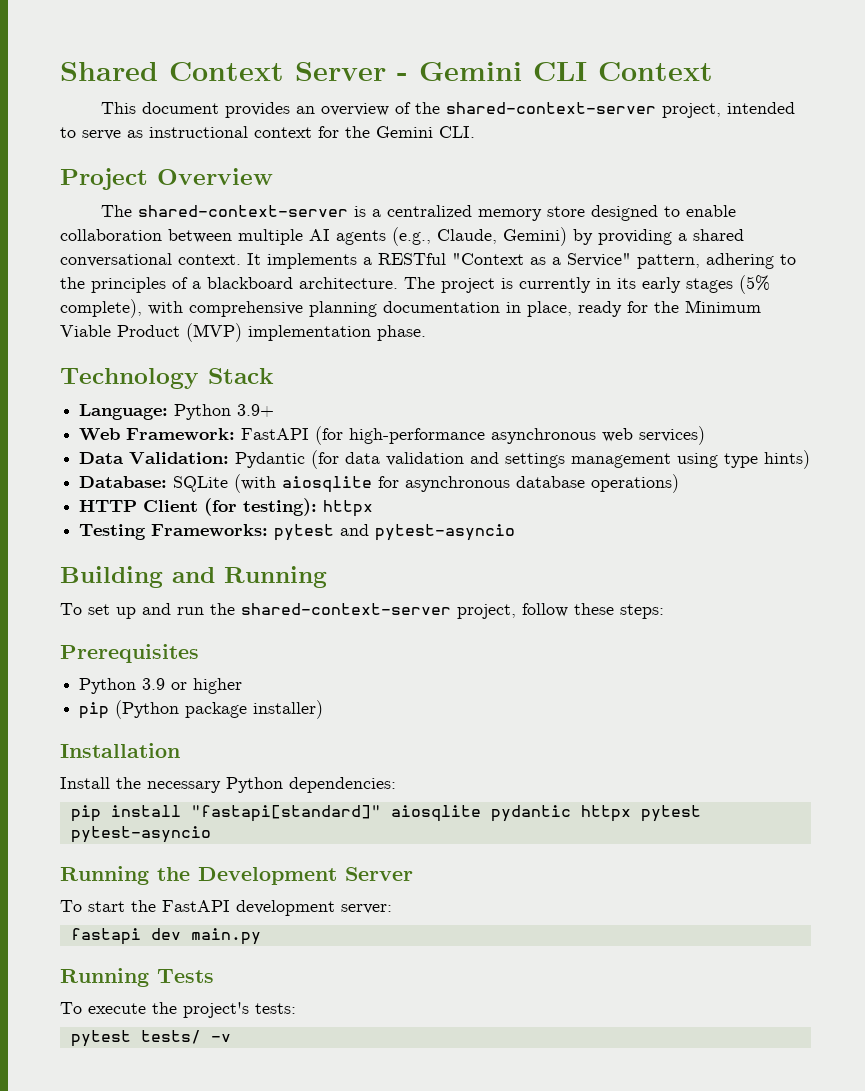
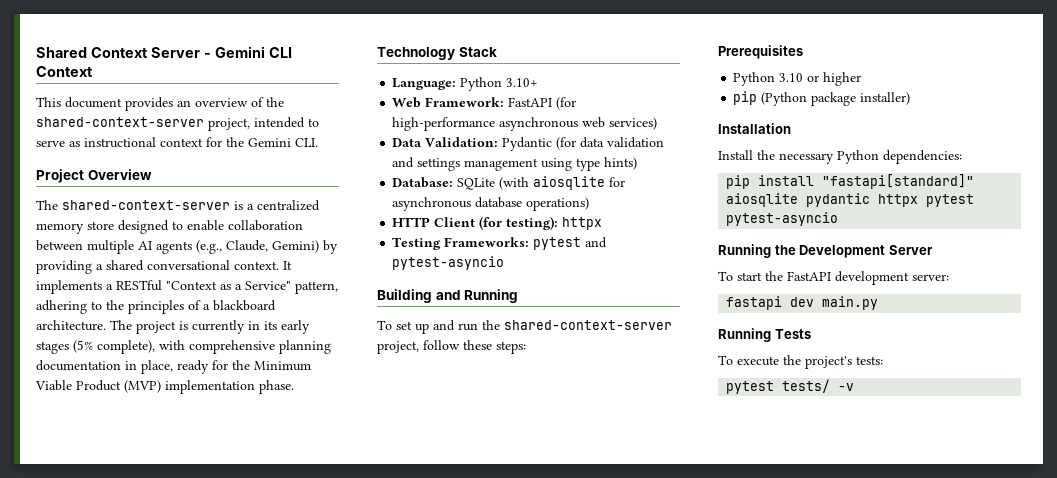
[237,404,275,417] 3.9+ -> [506,78,539,87] 3.10+
[142,678,166,690] 3.9 -> [779,73,804,82] 3.10

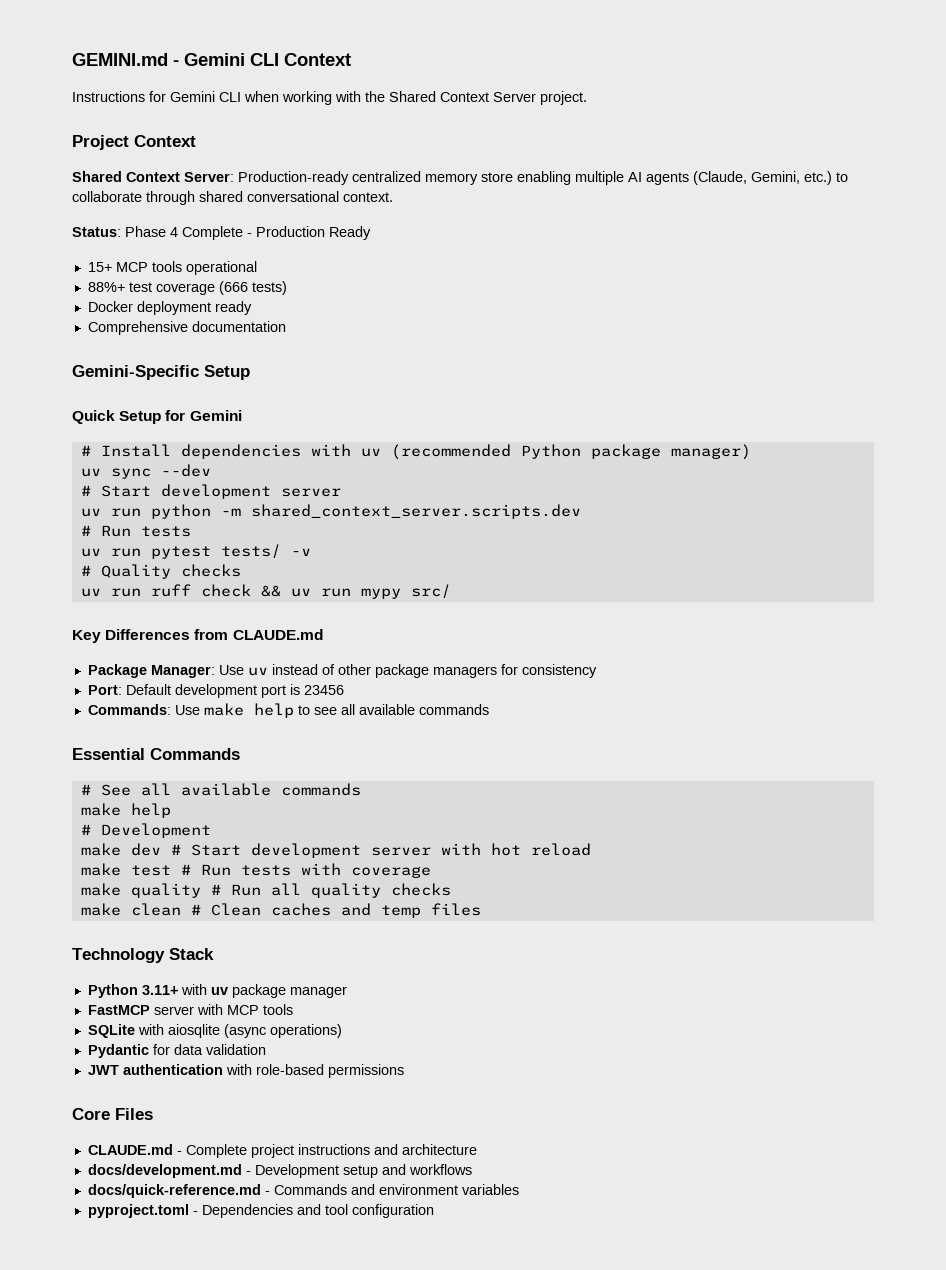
[36,47,200,58] Shared Context Server -> [72,53,168,66] GEMINI.md
[36,97,284,111] [36,117,319,131] [36,137,318,148] [36,169,152,183] [36,200,320,211] [36,220,303,234] [36,240,338,254] [36,260,292,274] [36,280,338,294] [36,300,276,314] [36,320,310,334] [36,340,331,354] [36,360,311,374] [35,380,294,394] [377,47,497,60] [392,77,539,91] [392,97,577,110] [392,117,658,131] [392,137,665,151] [392,157,638,171] [392,176,626,190] [392,197,590,211] [392,216,603,230] [392,237,608,250] [392,256,505,270] [377,289,519,303] [377,320,672,334] [377,340,526,354] [718,45,803,59] [733,72,862,86] [733,91,911,106] [718,123,791,134] [718,150,962,164] [726,174,975,189] [726,193,975,207] [726,212,839,226] [718,244,933,258] [718,271,949,285] [726,296,879,310] [718,328,811,342] [718,355,883,369] [726,379,855,394] This document provides an overview of the shared-context-server project, intended to serve as instructional context for the Gemini CLI. // Project Overview // The shared-context-server is a centralized memory store designed to enable collaboration between multiple AI agents (e.g., Claude, Gemini) by providing a shared conversational context. It implements a RESTful "Context as a Service" pattern, adhering to the principles of a blackboard architecture. The project is currently in its early stages (5% complete), with comprehensive planning documentation in place, ready for the Minimum Viable Product (MVP) implementation phase. // Technology Stack // Language: Python 3.10+ // Web Framework: FastAPI (for high-performance asynchronous web services) // Data Validation: Pydantic (for data validation and settings management using type hints) // Database: SQLite (with aiosqlite for asynchronous database operations) // HTTP Client (for testing): httpx // Testing Frameworks: pytest and pytest-asyncio // Building and Running // To set up and run the shared-context-server project, follow these steps: // Prerequisites // Python 3.10 or higher // pip (Python package installer) // Installation // Install the necessary Python dependencies: // pip install "fastapi[standard]" aiosqlite pydantic httpx pytest pytest-asyncio // Running the Development Server // To start the FastAPI development server: // fastapi dev main.py // Running Tests // To execute the project's tests: // pytest tests/ -v -> [72,91,587,105] [72,135,196,150] [72,171,848,185] [72,191,393,205] [72,226,371,240] [87,261,257,275] [87,281,287,295] [87,301,252,315] [87,321,286,335] [72,365,250,380] [72,410,242,424] [80,444,751,460] [80,464,211,479] [80,484,341,499] [80,504,581,519] [80,525,191,537] [80,544,311,559] [80,564,241,579] [80,584,451,599] [72,629,323,643] [87,664,597,678] [87,684,344,698] [87,703,489,718] [72,748,240,760] [80,783,361,796] [80,803,171,818] [80,823,211,838] [80,843,591,858] [80,863,431,878] [80,883,451,898] [80,903,481,918] [72,948,214,963] [87,984,347,998] [87,1004,293,1015] [87,1024,342,1038] [87,1044,266,1058] [87,1064,404,1078] [72,1108,153,1120] [87,1144,477,1158] [87,1164,472,1178] [87,1184,519,1198] [87,1204,434,1218] Instructions for Gemini CLI when working with the Shared Context Server project. // Project Context // Shared Context Server: Production-ready centralized memory store enabling multiple AI agents (Claude, Gemini, etc.) to collaborate through shared conversational context. // Status: Phase 4 Complete - Production Ready // 15+ MCP tools operational // 88%+ test coverage (666 tests) // Docker deployment ready // Comprehensive documentation // Gemini-Specific Setup // Quick Setup for Gemini // # Install dependencies with uv (recommended Python package manager) // uv sync --dev // # Start development server // uv run python -m shared_context_server.scripts.dev // # Run tests // uv run pytest tests/ -v // # Quality checks // uv run ruff check && uv run mypy src/ // Key Differences from CLAUDE.md // Package Manager: Use uv instead of other package managers for consistency // Port: Default development port is 23456 // Commands: Use make help to see all available commands // Essential Commands // # See all available commands // make help // # Development // make dev # Start development server with hot reload // make test # Run tests with coverage // make quality # Run all quality checks // make clean # Clean caches and temp files // Technology Stack // Python 3.11+ with uv package manager // FastMCP server with MCP tools // SQLite with aiosqlite (async operations) // Pydantic for data validation // JWT authentication with role-based permissions // Core Files // CLAUDE.md - Complete project instructions and architecture // docs/development.md - Development setup and workflows // docs/quick-reference.md - Commands and environment variables // pyproject.toml - Dependencies and tool configuration

